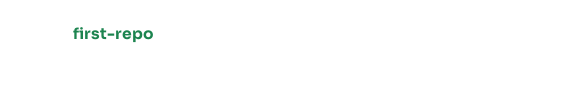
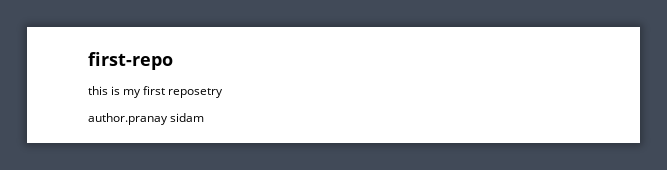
(154, 35) none -> [88,86,224,98] [88,113,205,125] // this is my first reposetry // author.pranay sidam

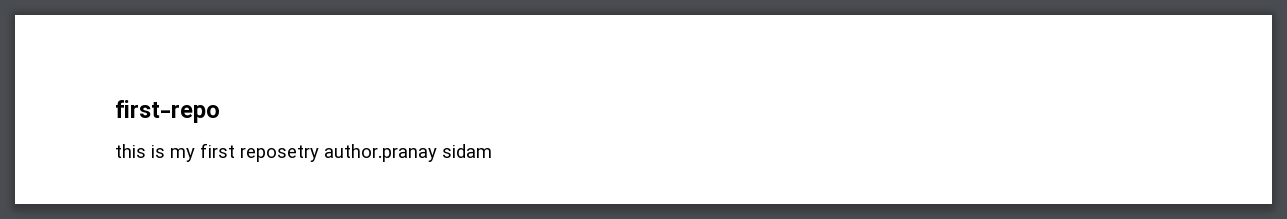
(224, 93) // -> (319, 153) none

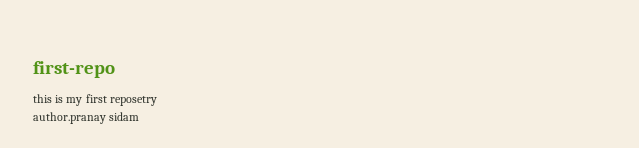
(319, 153) none -> (157, 101) //

